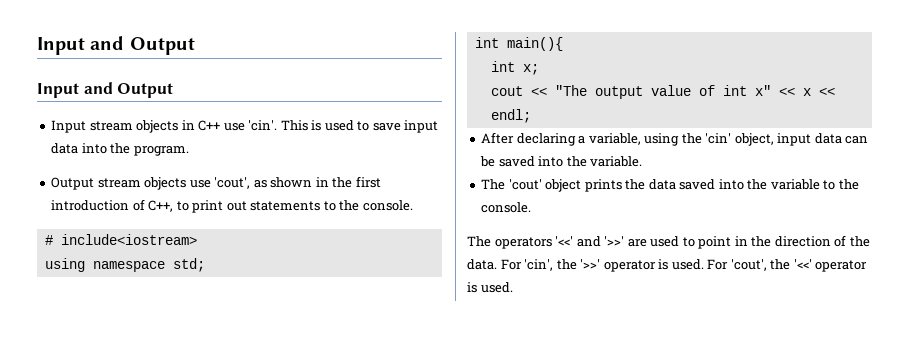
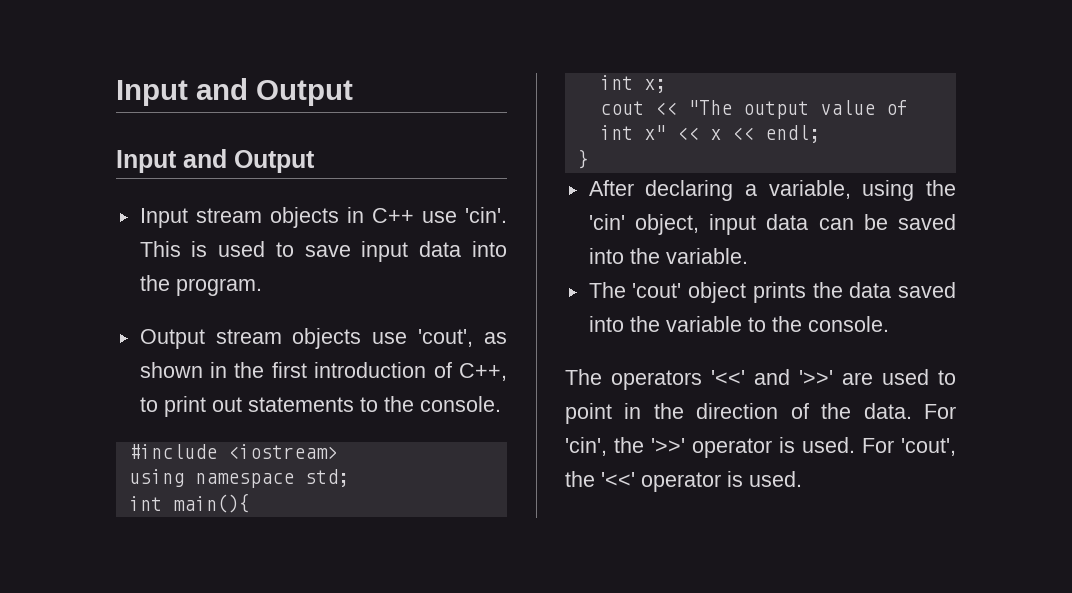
[44,234,197,245] # include<iostream> -> [128,444,338,459] #include <iostream>
(531, 116) none -> [577,149,589,169] // }

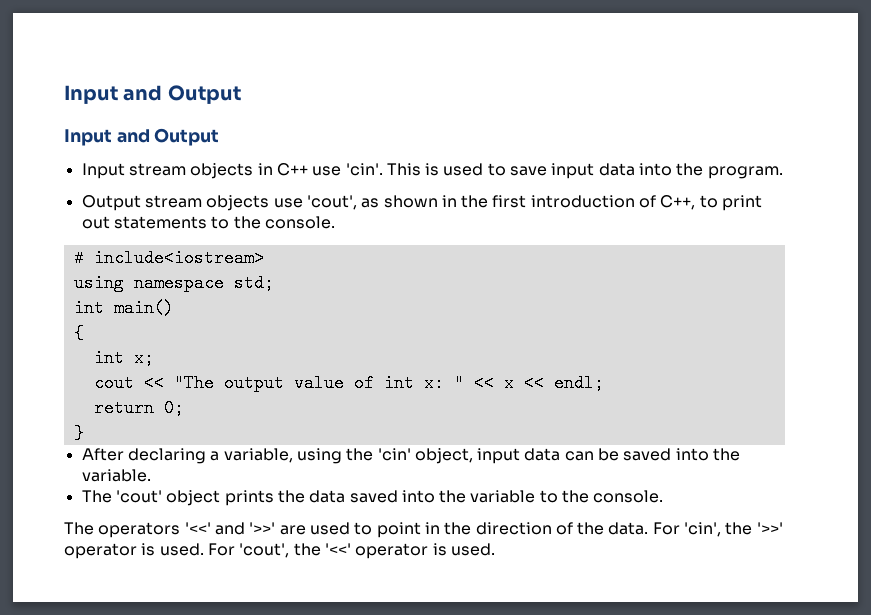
[128,444,338,459] #include <iostream> -> [73,249,264,267] # include<iostream>
[172,493,250,513] main(){ -> [113,299,174,317] [73,324,84,342] main() // {
[643,125,666,140] x" -> [423,374,464,392] x: "
(820, 134) none -> [93,399,184,417] // return 0;

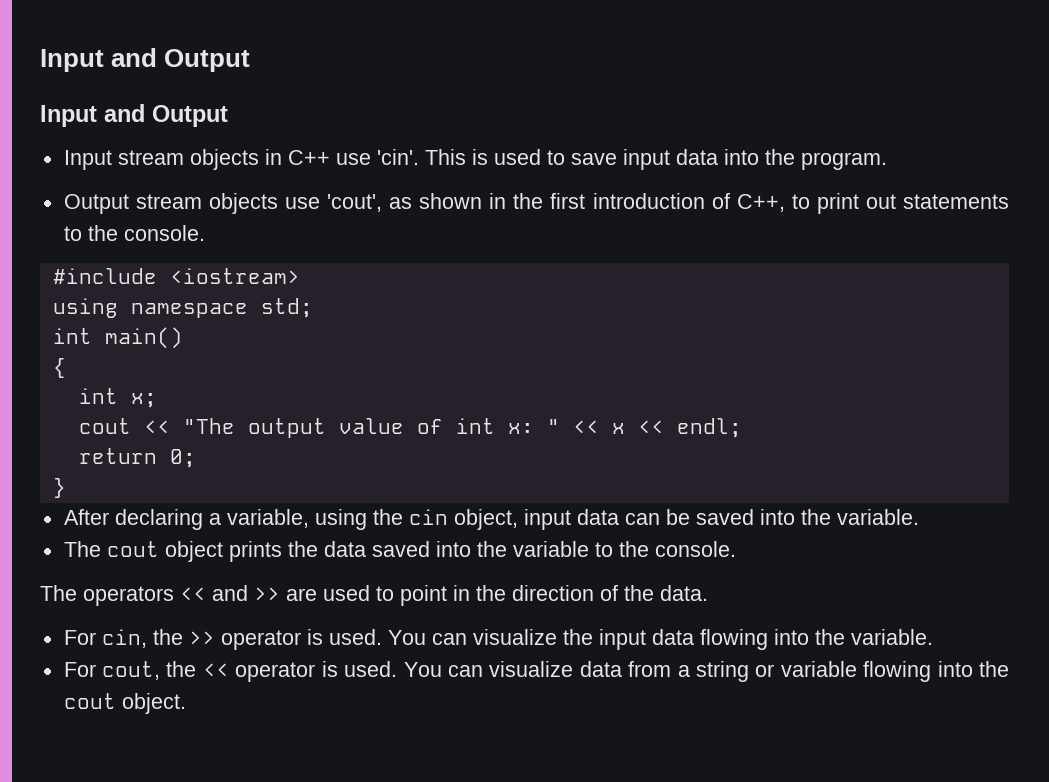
[73,249,264,267] # include<iostream> -> [52,268,300,284] #include <iostream>
[377,448,411,461] 'cin' -> [408,509,448,525] cin
[115,490,162,503] 'cout' -> [106,541,159,557] cout
[184,522,276,535] '<<' and '>>' -> [180,585,280,601] << and >>
[652,522,783,537] [64,543,495,559] For 'cin', the '>>' operator is used. For 'cout', the '<<' operator is used. -> [63,629,933,650] [63,661,1009,682] [63,693,186,714] // For cin, the >> operator is used. You can visualize the input data flowing into the variable. // For cout, the << operator is used. You can visualize data from a string or variable flowing into the cout object.

